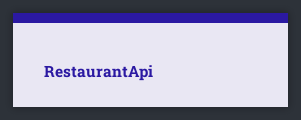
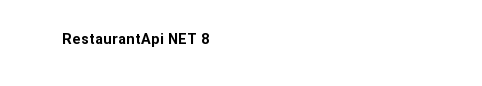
(153, 73) none -> [168,33,209,44] NET 8

